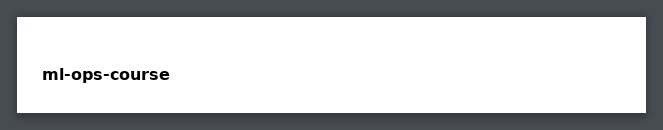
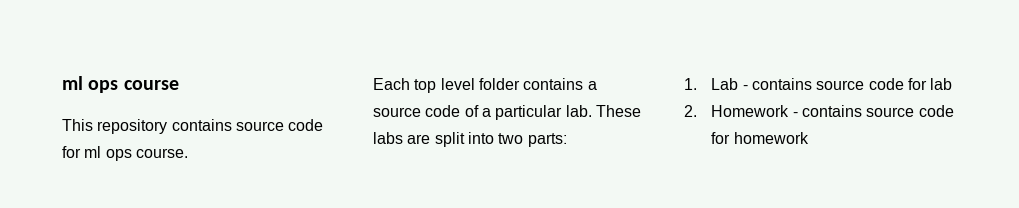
[42,68,170,83] ml-ops-course -> [62,76,179,93] [62,119,324,134] [62,146,188,161] [373,78,597,93] [373,105,641,120] [373,132,567,147] [684,78,953,90] [684,105,954,117] [711,132,809,144] ml ops course // This repository contains source code for ml ops course. // Each top level folder contains a source code of a particular lab. These labs are split into two parts: // 1. Lab - contains source code for lab // 2. Homework - contains source code for homework

